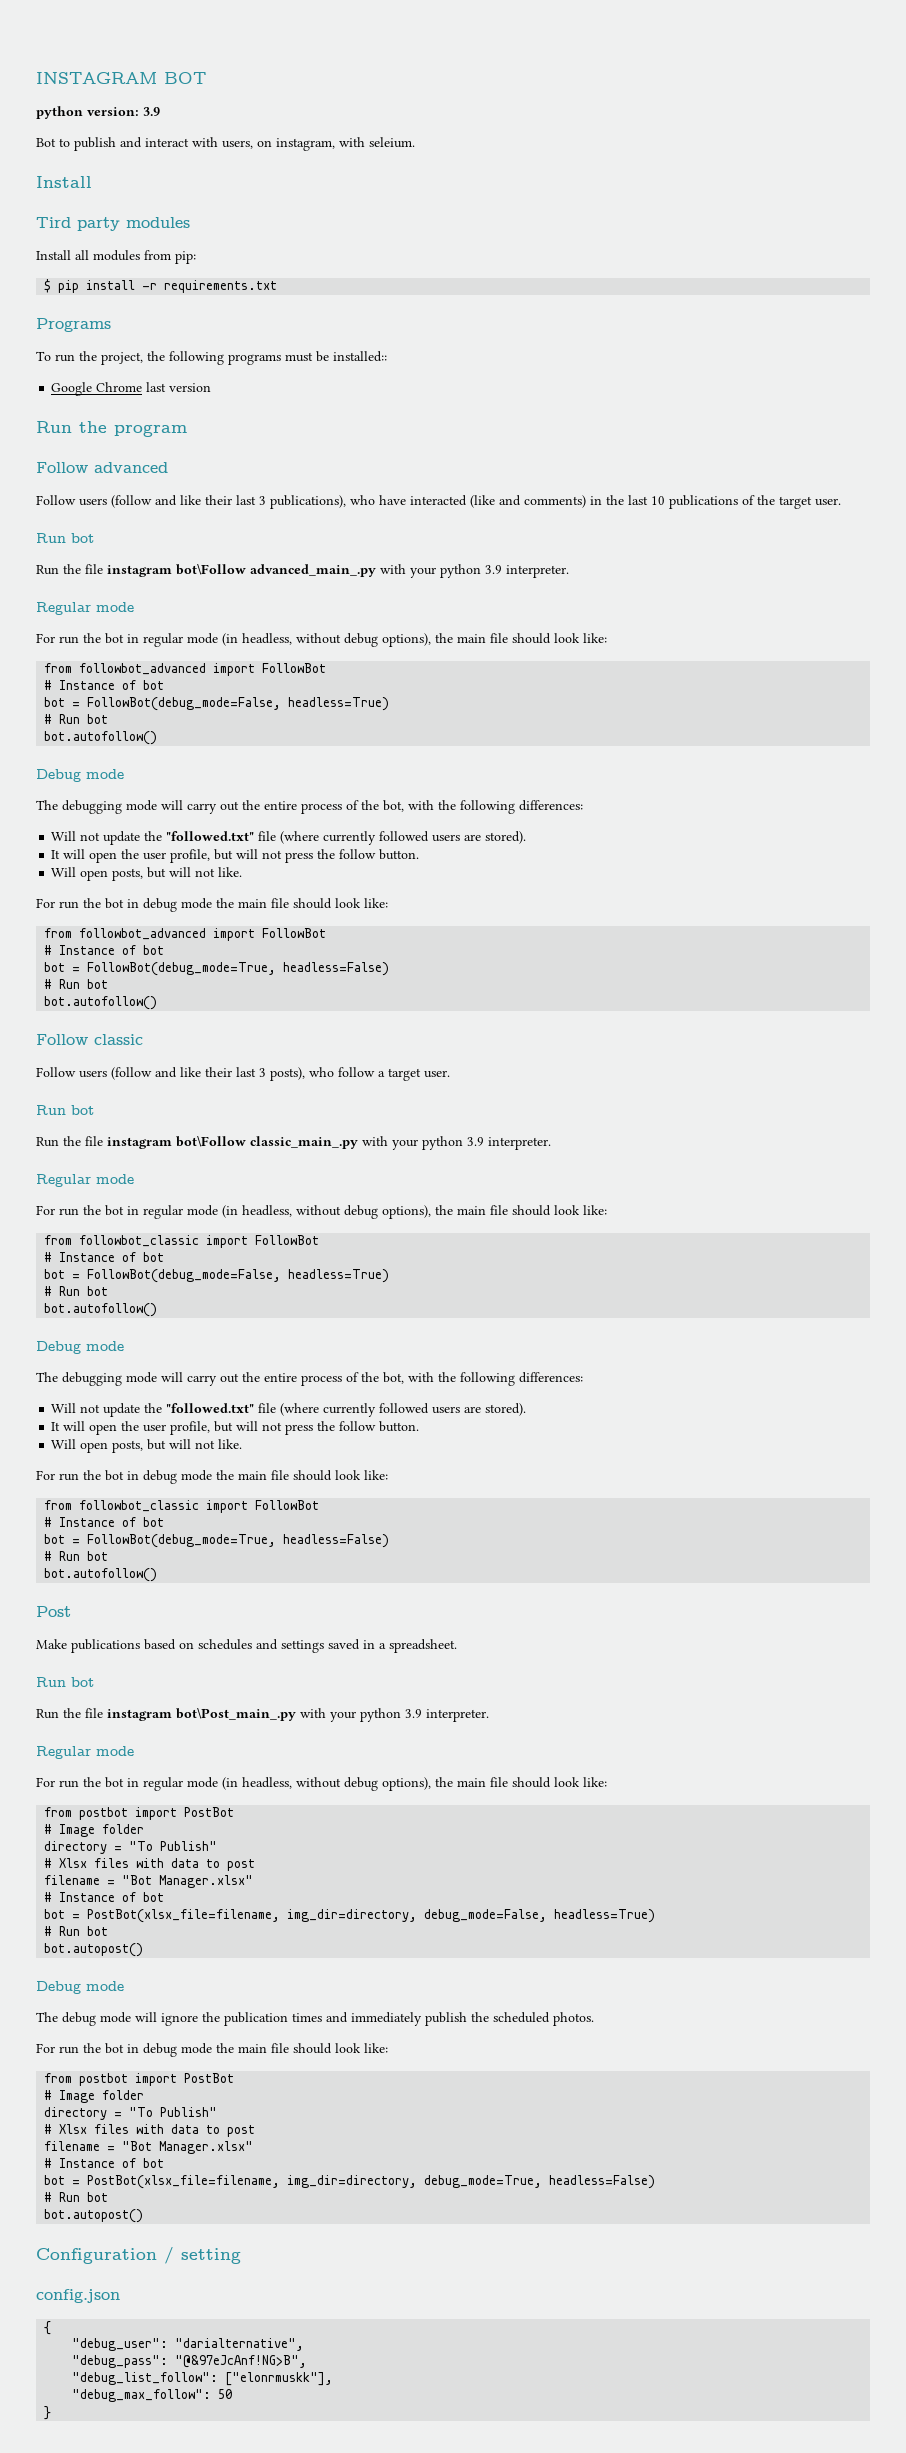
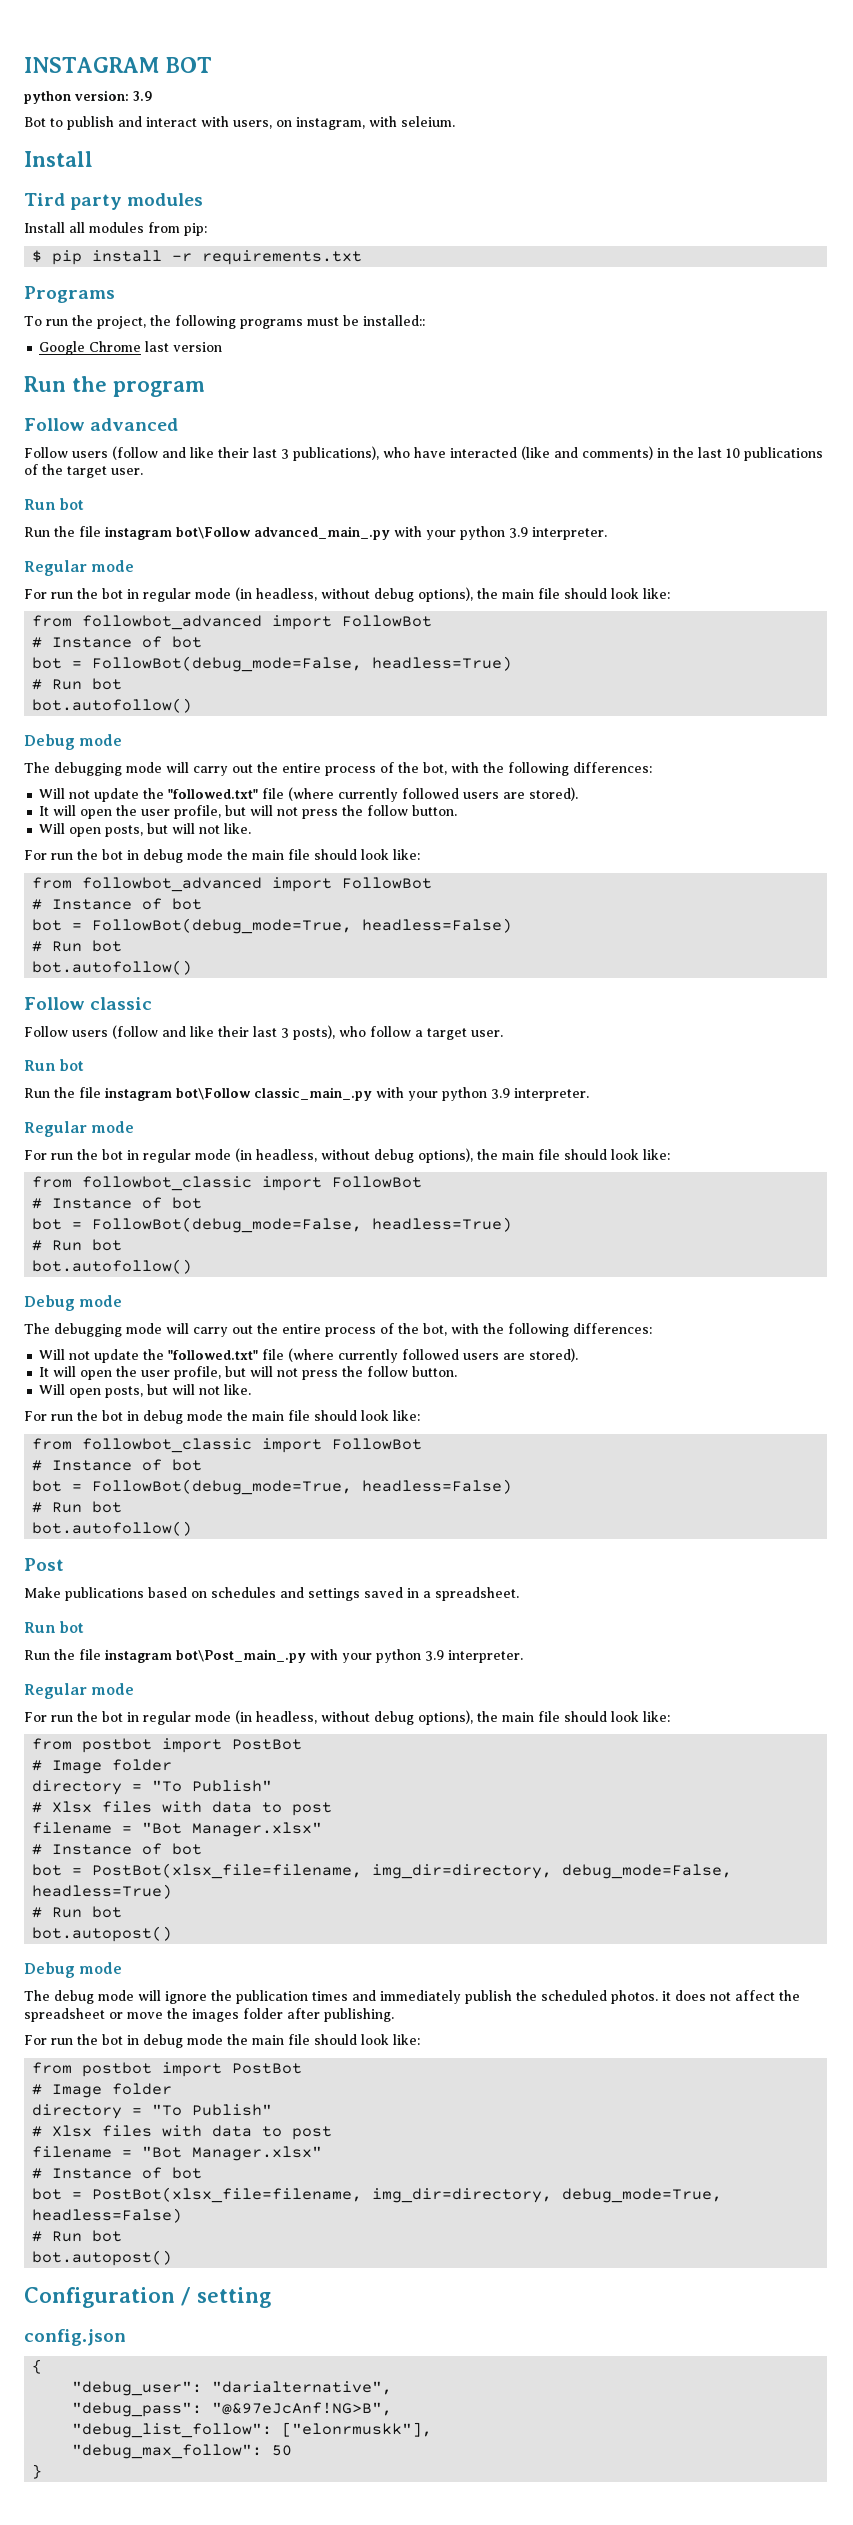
(594, 2019) none -> [662,1990,800,2001] [24,2008,394,2022] it does not affect the spreadsheet or move the images folder after publishing.

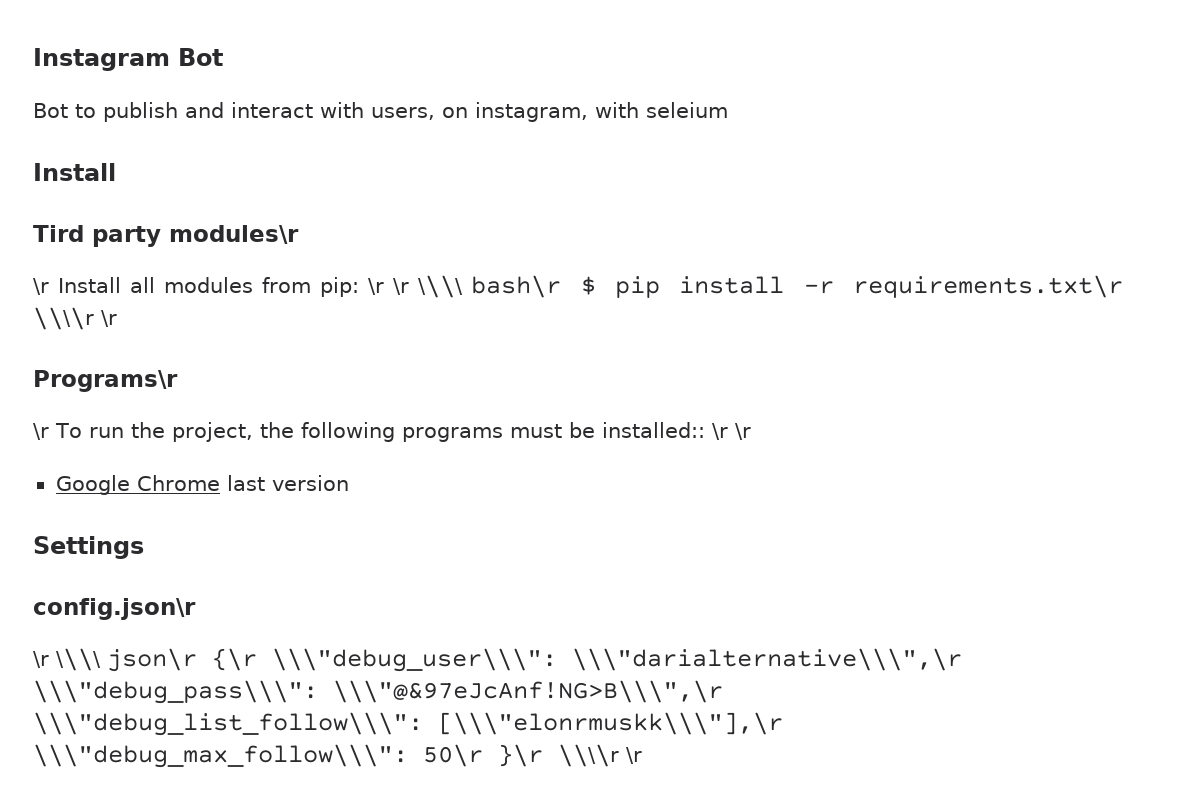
[24,57,212,73] [24,90,152,104] INSTAGRAM BOT // python version: 3.9 -> [33,48,223,71] Instagram Bot
[401,116,455,127] seleium. -> [646,102,728,118] seleium
[127,193,204,206] modules // -> [169,225,299,244] [33,278,49,295] modules\r // \r
[32,250,363,265] [24,286,115,303] // $ pip install -r requirements.txt // Programs // -> [368,275,1123,298] [33,307,117,330] [33,370,178,392] [33,423,49,440] \r \r \\\\ bash\r $ pip install -r requirements.txt\r \\\\r \r // Programs\r // \r
(425, 320) none -> [711,423,751,440] \r \r
[24,376,205,397] [24,418,179,431] [24,446,823,461] [24,464,143,478] [24,498,85,510] [24,526,607,540] [24,560,135,576] [24,587,670,602] [32,615,433,630] [32,636,203,648] [32,656,513,672] [32,678,123,690] [32,698,193,713] [24,734,123,750] [24,762,652,776] [39,787,579,802] [39,805,458,819] [39,823,252,837] [24,849,420,863] [32,877,433,892] [32,898,203,910] [32,918,513,934] [32,940,123,952] [32,960,193,975] [24,997,153,1010] [24,1025,503,1040] [24,1059,85,1071] [24,1087,589,1101] [24,1121,135,1137] [24,1148,670,1163] [32,1176,423,1191] [32,1197,203,1209] [32,1217,513,1233] [32,1239,123,1251] [32,1259,193,1274] [24,1295,123,1311] [24,1323,652,1337] [39,1348,579,1363] [39,1366,458,1380] [39,1384,252,1398] [24,1410,420,1424] [32,1438,423,1453] [32,1459,203,1471] [32,1479,513,1495] [32,1501,123,1513] [32,1521,193,1536] [24,1558,64,1571] [24,1587,519,1601] [24,1621,85,1633] [24,1649,523,1663] [24,1683,135,1699] [24,1710,670,1725] [32,1738,303,1753] [32,1759,173,1774] [32,1780,273,1795] [32,1801,333,1816] [32,1822,323,1837] [32,1843,203,1855] [32,1863,733,1879] [32,1884,173,1899] [32,1906,123,1918] [32,1926,173,1942] [24,1962,123,1978] [24,1990,800,2004] [24,2008,394,2022] [24,2034,420,2048] [32,2062,303,2077] [32,2083,173,2098] [32,2104,273,2119] [32,2125,333,2140] [32,2146,323,2161] [32,2167,203,2179] [32,2187,723,2203] [32,2208,183,2223] [32,2230,123,2242] [32,2250,173,2266] [24,2287,271,2308] [24,2329,126,2346] [32,2359,43,2374] [72,2381,393,2396] [72,2402,393,2417] [72,2422,433,2438] [72,2444,293,2459] [32,2464,43,2479] Run the program // Follow advanced // Follow users (follow and like their last 3 publications), who have interacted (like and comments) in the last 10 publications of the target user. // Run bot // Run the file instagram bot\Follow advanced_main_.py with your python 3.9 interpreter. // Regular mode // For run the bot in regular mode (in headless, without debug options), the main file should look like: // from followbot_advanced import FollowBot // # Instance of bot // bot = FollowBot(debug_mode=False, headless=True) // # Run bot // bot.autofollow() // Debug mode // The debugging mode will carry out the entire process of the bot, with the following differences: // Will not update the "followed.txt" file (where currently followed users are stored). // It will open the user profile, but will not press the follow button. // Will open posts, but will not like. // For run the bot in debug mode the main file should look like: // from followbot_advanced import FollowBot // # Instance of bot // bot = FollowBot(debug_mode=True, headless=False) // # Run bot // bot.autofollow() // Follow classic // Follow users (follow and like their last 3 posts), who follow a target user. // Run bot // Run the file instagram bot\Follow classic_main_.py with your python 3.9 interpreter. // Regular mode // For run the bot in regular mode (in headless, without debug options), the main file should look like: // from followbot_classic import FollowBot // # Instance of bot // bot = FollowBot(debug_mode=False, headless=True) // # Run bot // bot.autofollow() // Debug mode // The debugging mode will carry out the entire process of the bot, with the following differences: // Will not update the "followed.txt" file (where currently followed users are stored). // It will open the user profile, but will not press the follow button. // Will open posts, but will not like. // For run the bot in debug mode the main file should look like: // from followbot_classic import FollowBot // # Instance of bot // bot = FollowBot(debug_mode=True, headless=False) // # Run bot // bot.autofollow() // Post // Make publications based on schedules and settings saved in a spreadsheet. // Run bot // Run the file instagram bot\Post_main_.py with your python 3.9 interpreter. // Regular mode // For run the bot in regular mode (in headless, without debug options), the main file should look like: // from postbot import PostBot // # Image folder // directory = "To Publish" // # Xlsx files with data to post // filename = "Bot Manager.xlsx" // # Instance of bot // bot = PostBot(xlsx_file=filename, img_dir=directory, debug_mode=False, headless=True) // # Run bot // bot.autopost() // Debug mode // The debug mode will ignore the publication times and immediately publish the scheduled photos. it does not affect the spreadsheet or move the images folder after publishing. // For run the bot in debug mode the main file should look like: // from postbot import PostBot // # Image folder // directory = "To Publish" // # Xlsx files with data to post // filename = "Bot Manager.xlsx" // # Instance of bot // bot = PostBot(xlsx_file=filename, img_dir=directory, debug_mode=True, headless=False) // # Run bot // bot.autopost() // Configuration / setting // config.json // { // "debug_user": "darialternative", // "debug_pass": "@&97eJcAnf!NG>B", // "debug_list_follow": ["elonrmuskk"], // "debug_max_follow": 50 // } -> [33,536,144,559] [33,598,196,620] [33,648,962,672] [33,680,723,704] [33,712,783,736] [33,744,642,768] Settings // config.json\r // \r \\\\ json\r {\r \\\"debug_user\\\": \\\"darialternative\\\",\r \\\"debug_pass\\\": \\\"@&97eJcAnf!NG>B\\\",\r \\\"debug_list_follow\\\": [\\\"elonrmuskk\\\"],\r \\\"debug_max_follow\\\": 50\r }\r \\\\r \r

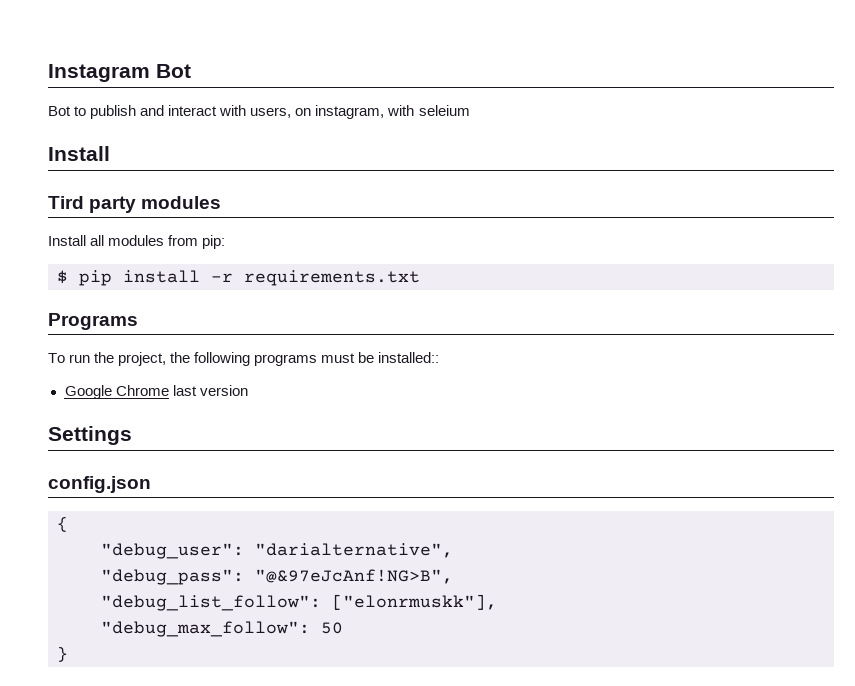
[169,225,299,244] [33,278,49,295] modules\r // \r -> [141,196,222,209] modules //
[368,275,1123,298] [33,307,117,330] [33,370,178,392] [33,423,49,440] \r \r \\\\ bash\r $ pip install -r requirements.txt\r \\\\r \r // Programs\r // \r -> [57,270,420,286] [48,313,138,330] // $ pip install -r requirements.txt // Programs //
[711,423,751,440] \r \r -> (440, 357) none
[33,598,196,620] [33,648,962,672] [33,680,723,704] [33,712,783,736] [33,744,642,768] config.json\r // \r \\\\ json\r {\r \\\"debug_user\\\": \\\"darialternative\\\",\r \\\"debug_pass\\\": \\\"@&97eJcAnf!NG>B\\\",\r \\\"debug_list_follow\\\": [\\\"elonrmuskk\\\"],\r \\\"debug_max_follow\\\": 50\r }\r \\\\r \r -> [48,476,151,493] [57,516,68,532] [101,543,453,559] [101,569,453,585] [101,594,497,611] [101,621,343,637] [57,646,68,662] config.json // { // "debug_user": "darialternative", // "debug_pass": "@&97eJcAnf!NG>B", // "debug_list_follow": ["elonrmuskk"], // "debug_max_follow": 50 // }

